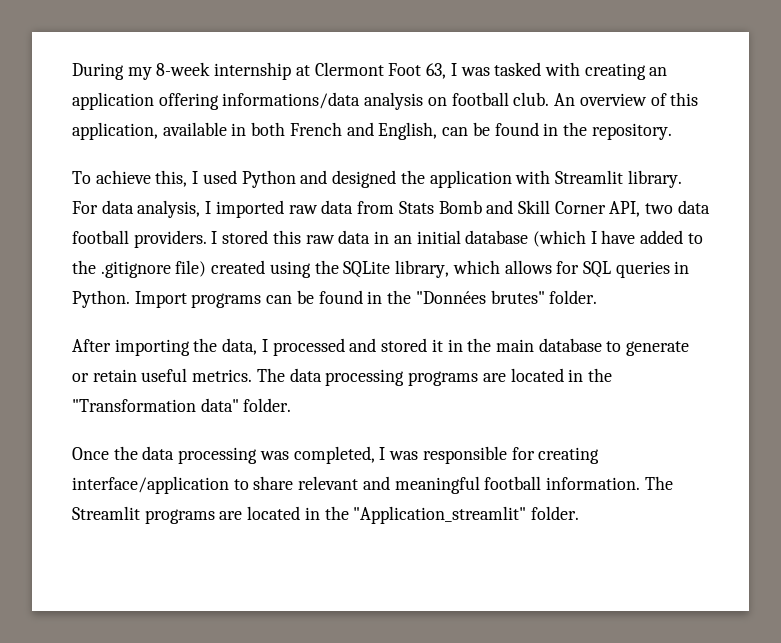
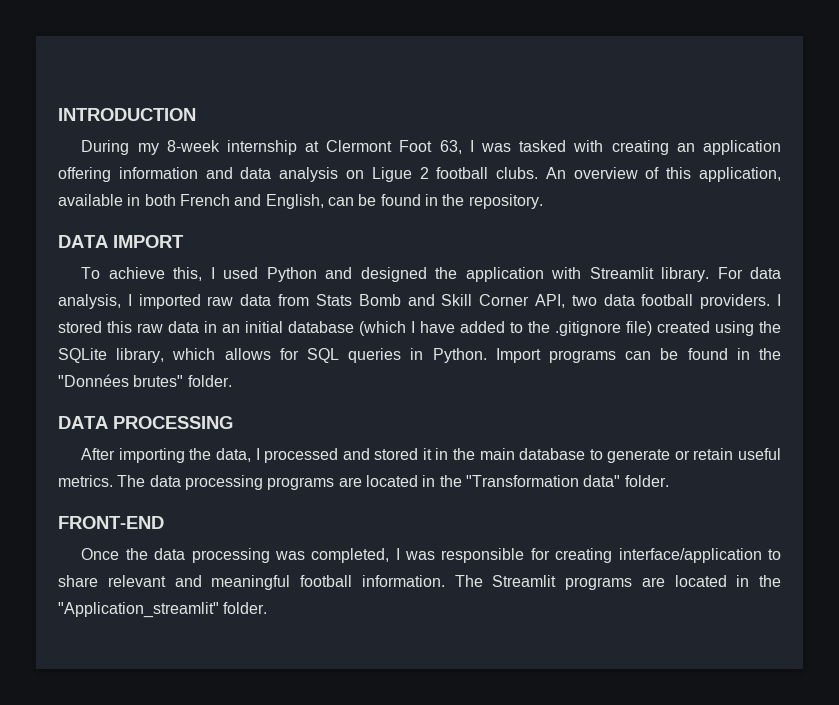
(72, 71) none -> [58,108,196,121] INTRODUCTION //
[222,92,550,110] informations/data analysis on football club. -> [118,167,539,182] information and data analysis on Ligue 2 football clubs.
(672, 131) none -> [58,235,184,248] // DATA IMPORT
(598, 297) none -> [58,416,233,429] // DATA PROCESSING
(292, 405) none -> [58,516,164,529] // FRONT-END

